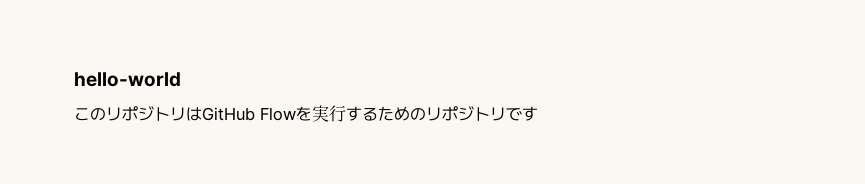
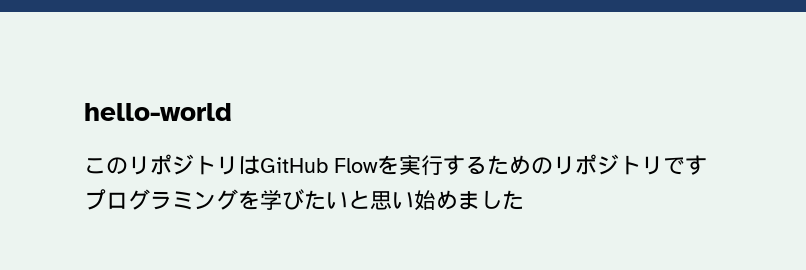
(538, 113) none -> [84,189,524,211] プログラミングを学びたいと思い始めました

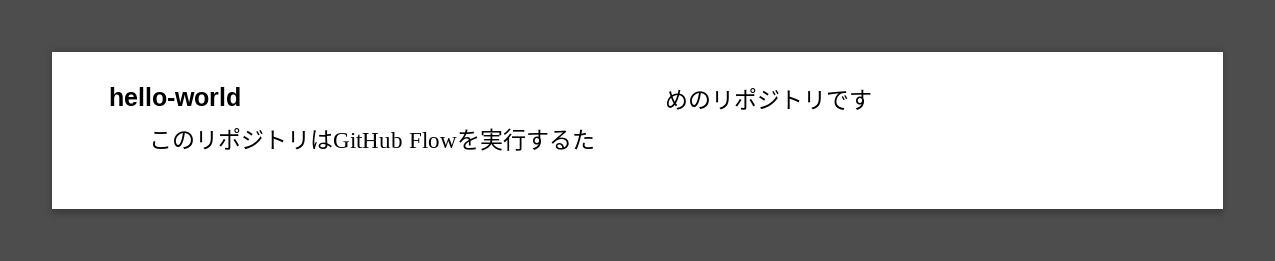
[84,189,524,211] プログラミングを学びたいと思い始めました -> (872, 99) none

